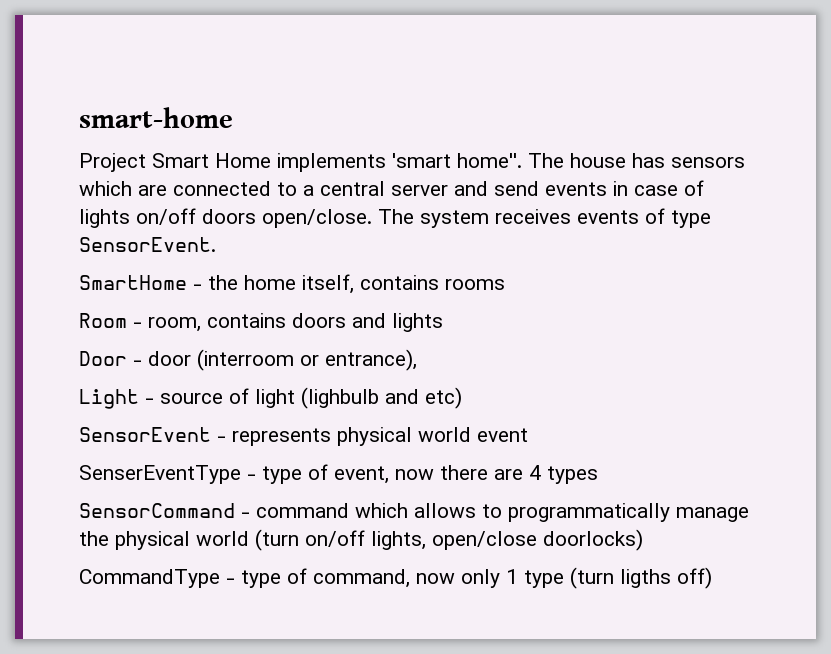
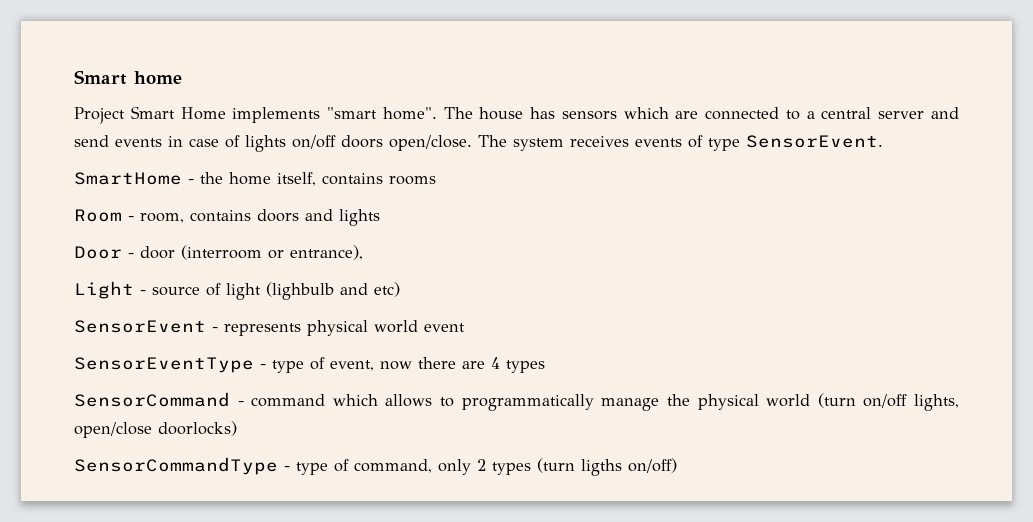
[79,107,233,128] smart-home -> [74,70,182,85] Smart home
[392,153,522,168] 'smart home''. -> [327,107,437,120] "smart home".
[79,465,241,484] SenserEventType -> [74,357,254,373] SensorEventType
[79,569,220,588] CommandType -> [74,457,278,475] SensorCommandType
[416,569,564,588] now only 1 type -> [438,459,531,475] only 2 types
[677,567,712,589] off) -> [628,458,677,473] on/off)

